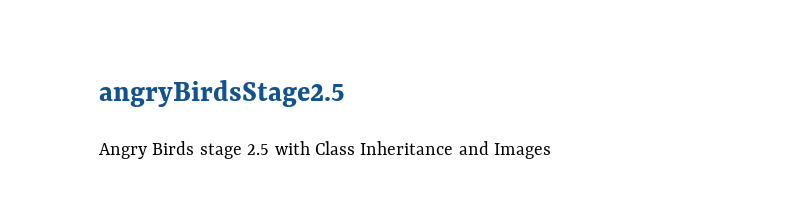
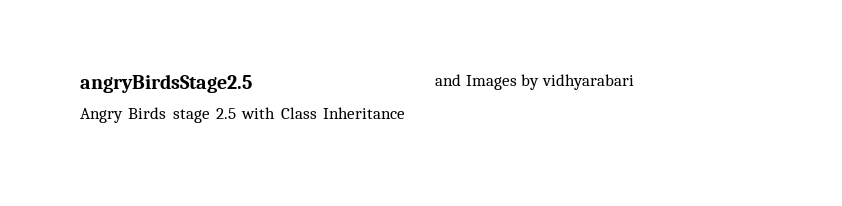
(552, 151) none -> [521,74,634,90] by vidhyarabari

